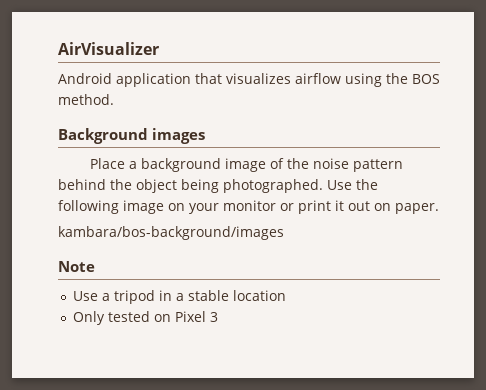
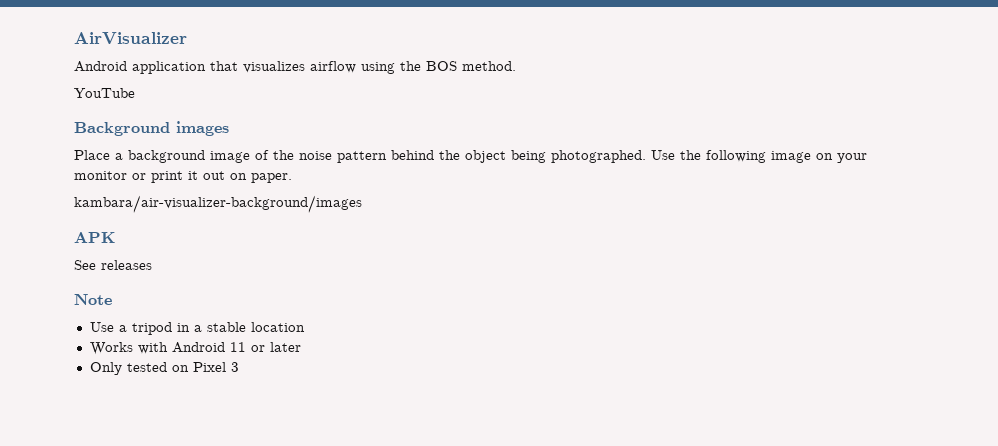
(114, 99) none -> [74,88,135,98] // YouTube
[58,226,284,240] kambara/bos-background/images -> [74,195,362,213] [74,232,115,243] [74,260,152,270] kambara/air-visualizer-background/images // APK // See releases
(286, 295) none -> [89,342,301,355] // Works with Android 11 or later

